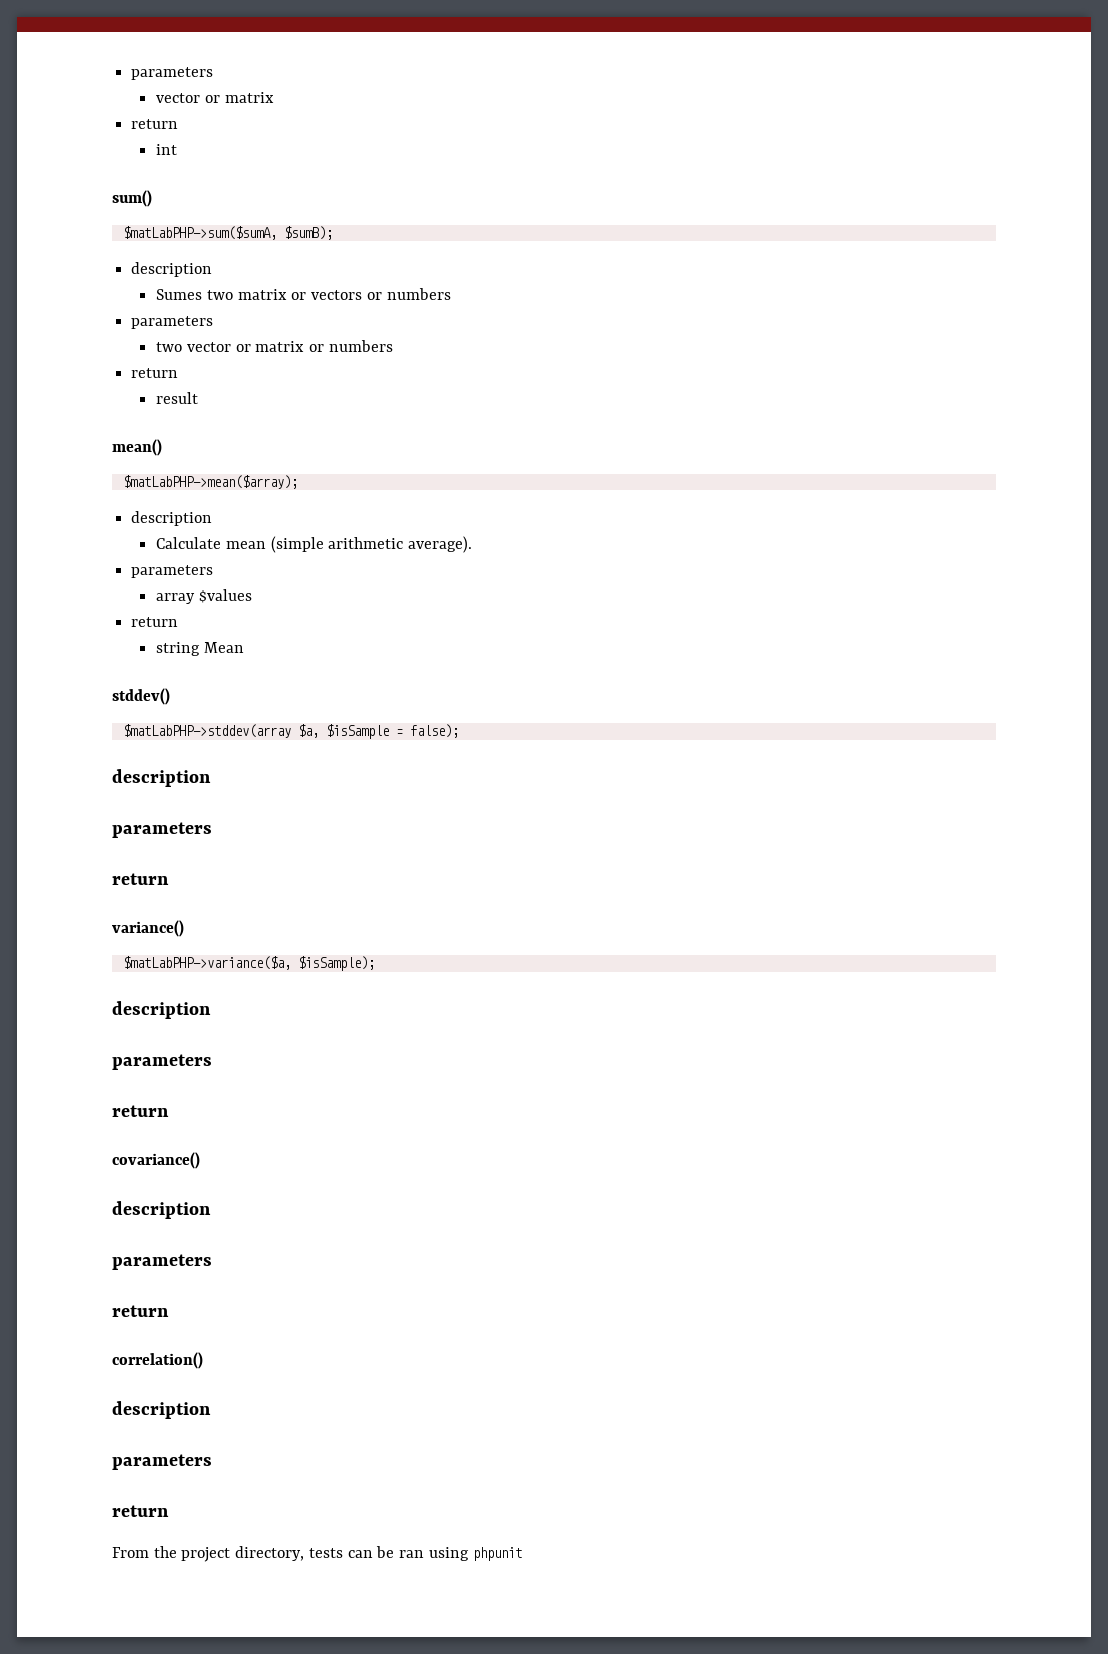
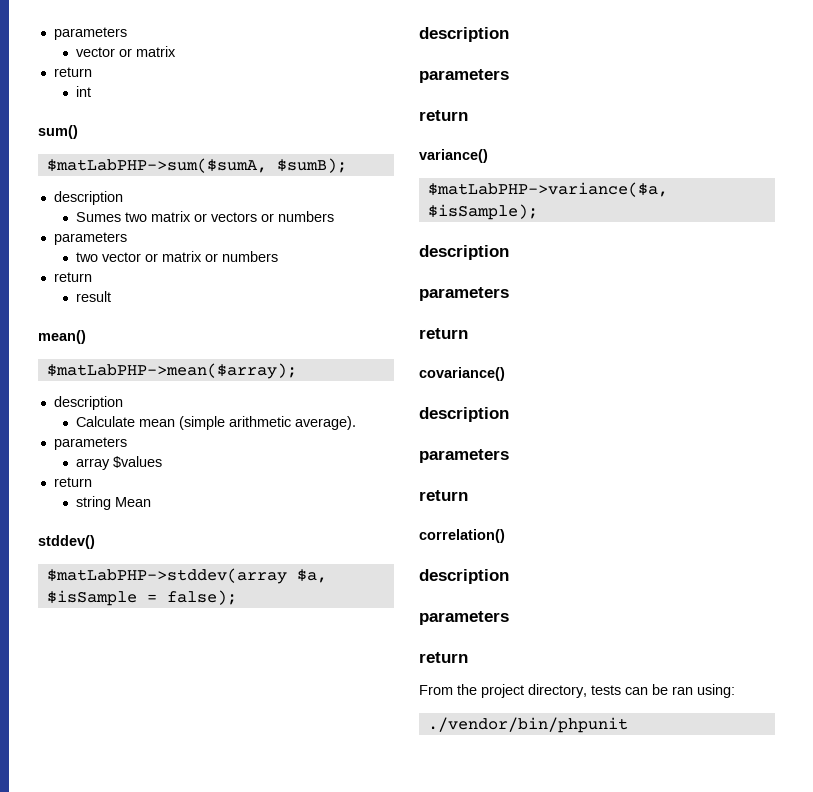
[428,1547,522,1561] using phpunit -> [697,684,735,698] [427,717,628,733] using: // ./vendor/bin/phpunit

